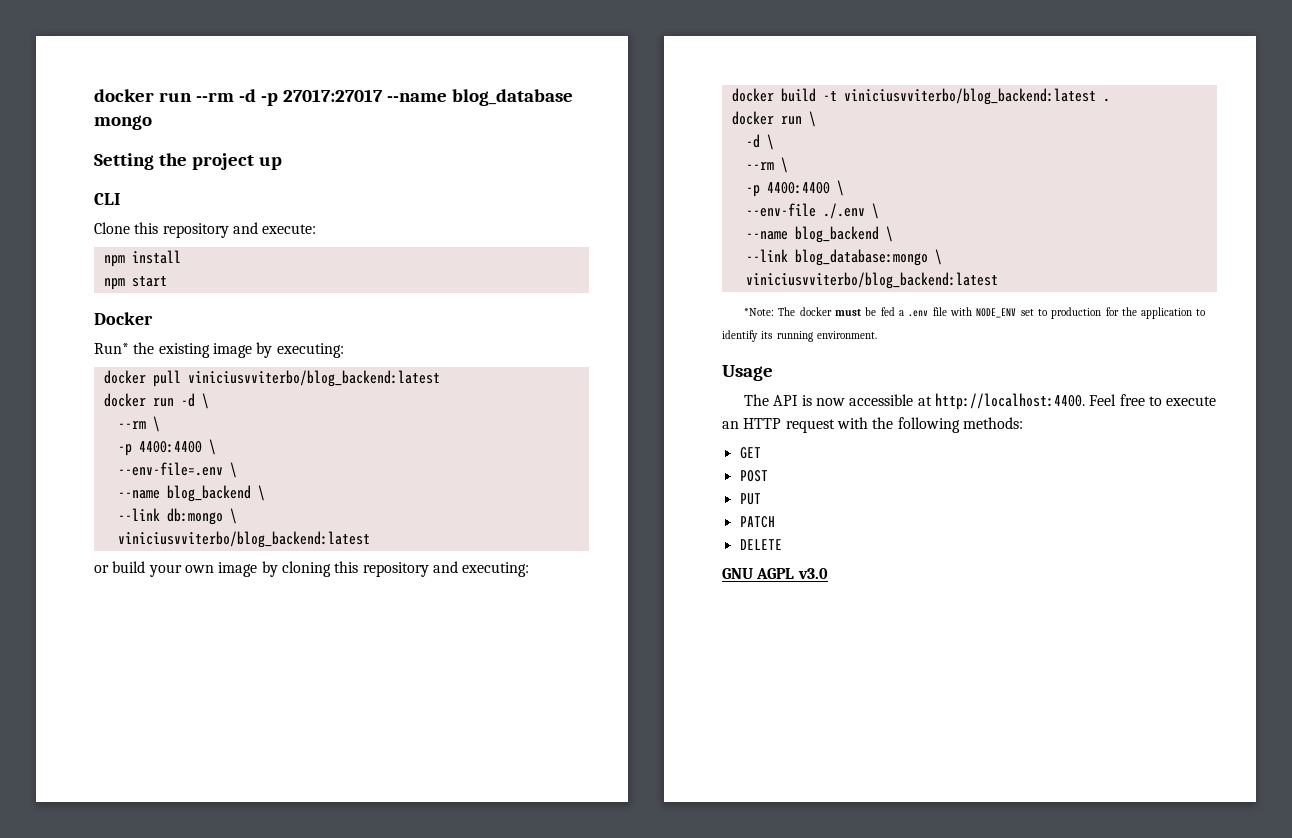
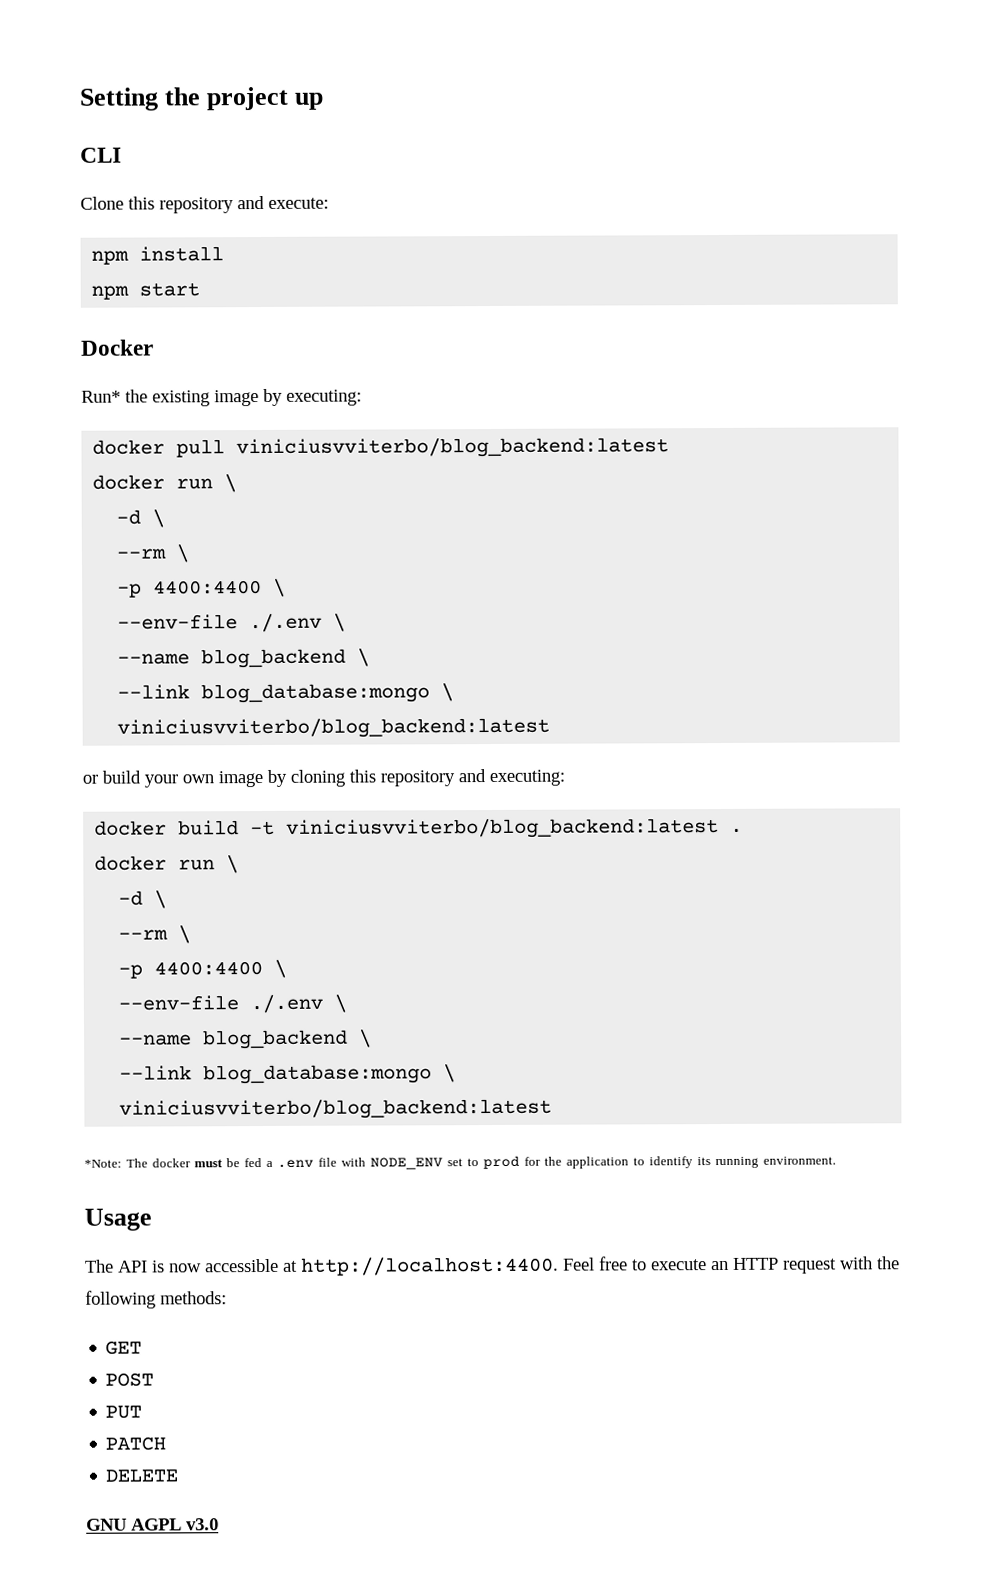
[94,89,573,106] [94,115,152,130] docker run --rm -d -p 27017:27017 --name blog_database mongo // -> (79, 99) none
[180,393,209,409] [117,416,160,432] [117,439,216,456] [117,462,237,478] [117,485,265,502] [117,508,223,525] -d \ // --rm \ // -p 4400:4400 \ // --env-file=.env \ // --name blog_backend \ // --link db:mongo -> [224,474,238,493] [116,509,166,528] [116,544,190,563] [117,578,287,598] [117,613,347,633] [117,648,371,669] [117,683,431,704] \ // -d \ // --rm \ // -p 4400:4400 \ // --env-file ./.env \ // --name blog_backend \ // --link blog_database:mongo
[1051,307,1102,319] production -> [483,1155,520,1170] prod

